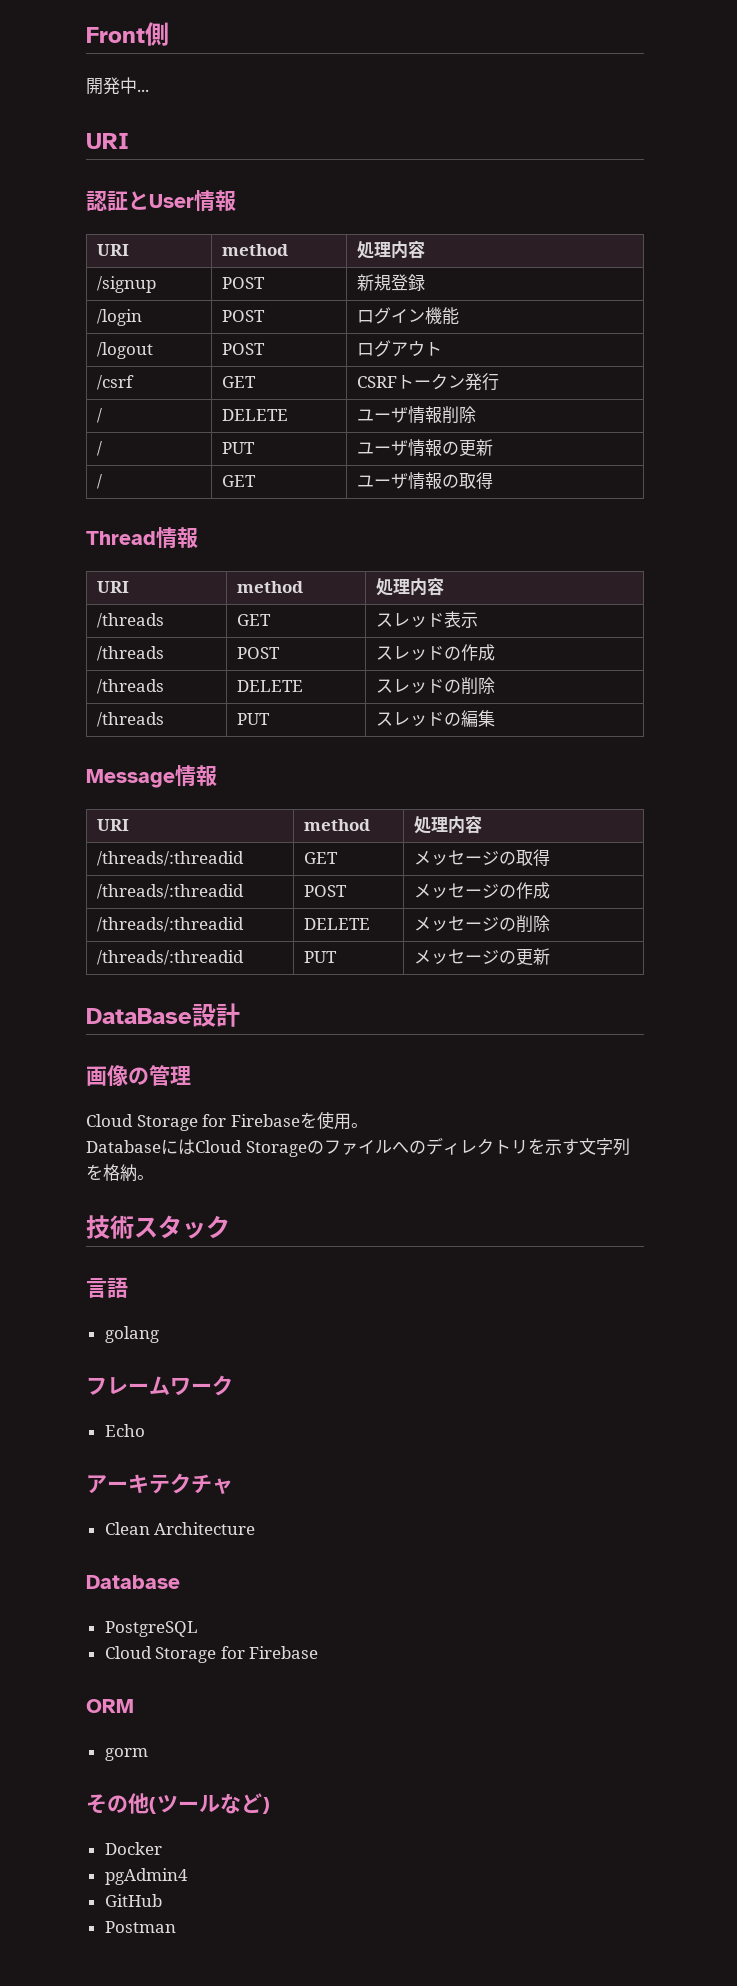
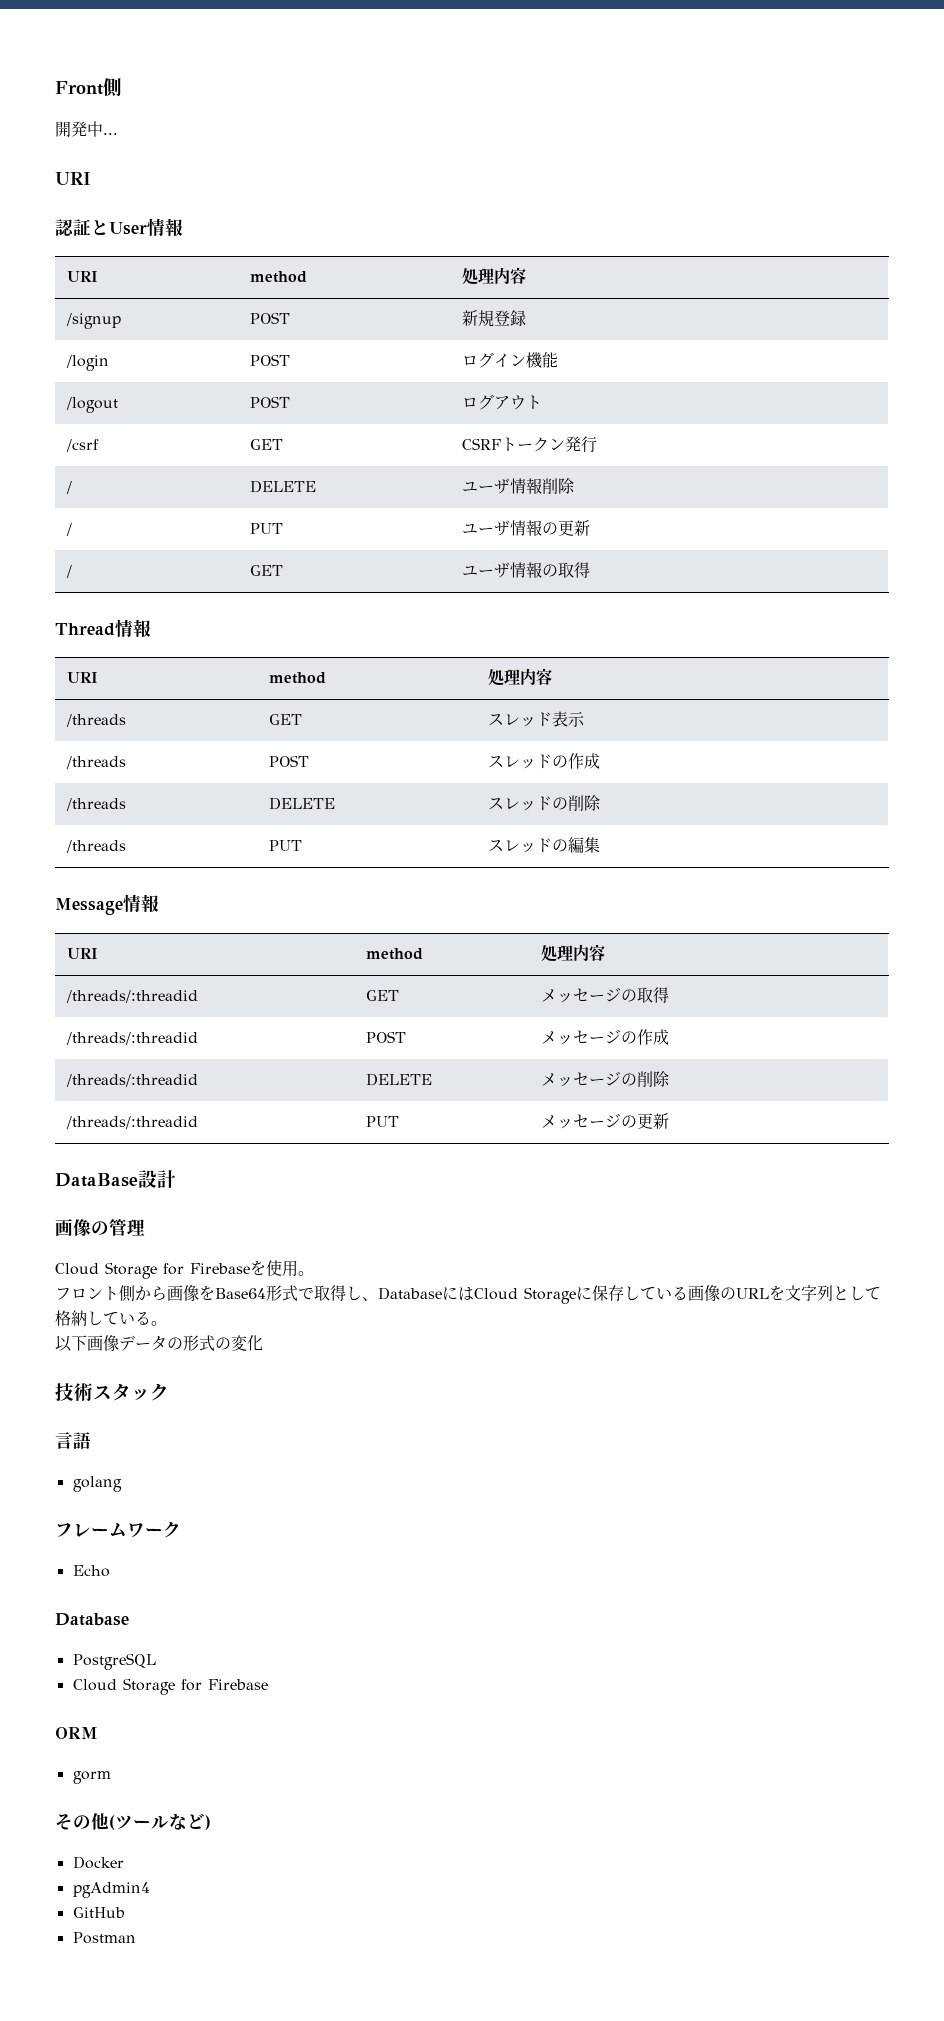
[86,1137,630,1157] [86,1164,154,1182] DatabaseにはCloud Storageのファイルへのディレクトリを示す文字列を格納。 -> [55,1285,881,1304] [55,1310,167,1326] [55,1335,263,1352] フロント側から画像をBase64形式で取得し、DatabaseにはCloud Storageに保存している画像のURLを文字列として格納している。 // 以下画像データの形式の変化
[86,1473,233,1494] [104,1522,256,1535] // アーキテクチャ // Clean Architecture -> (110, 1571) none

